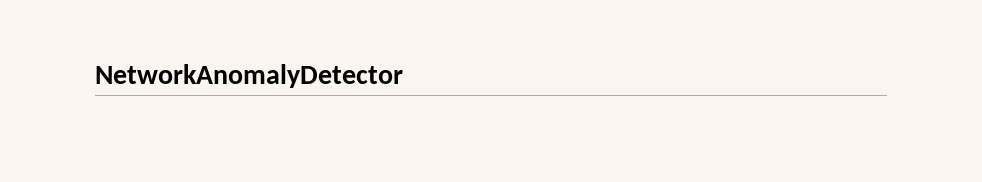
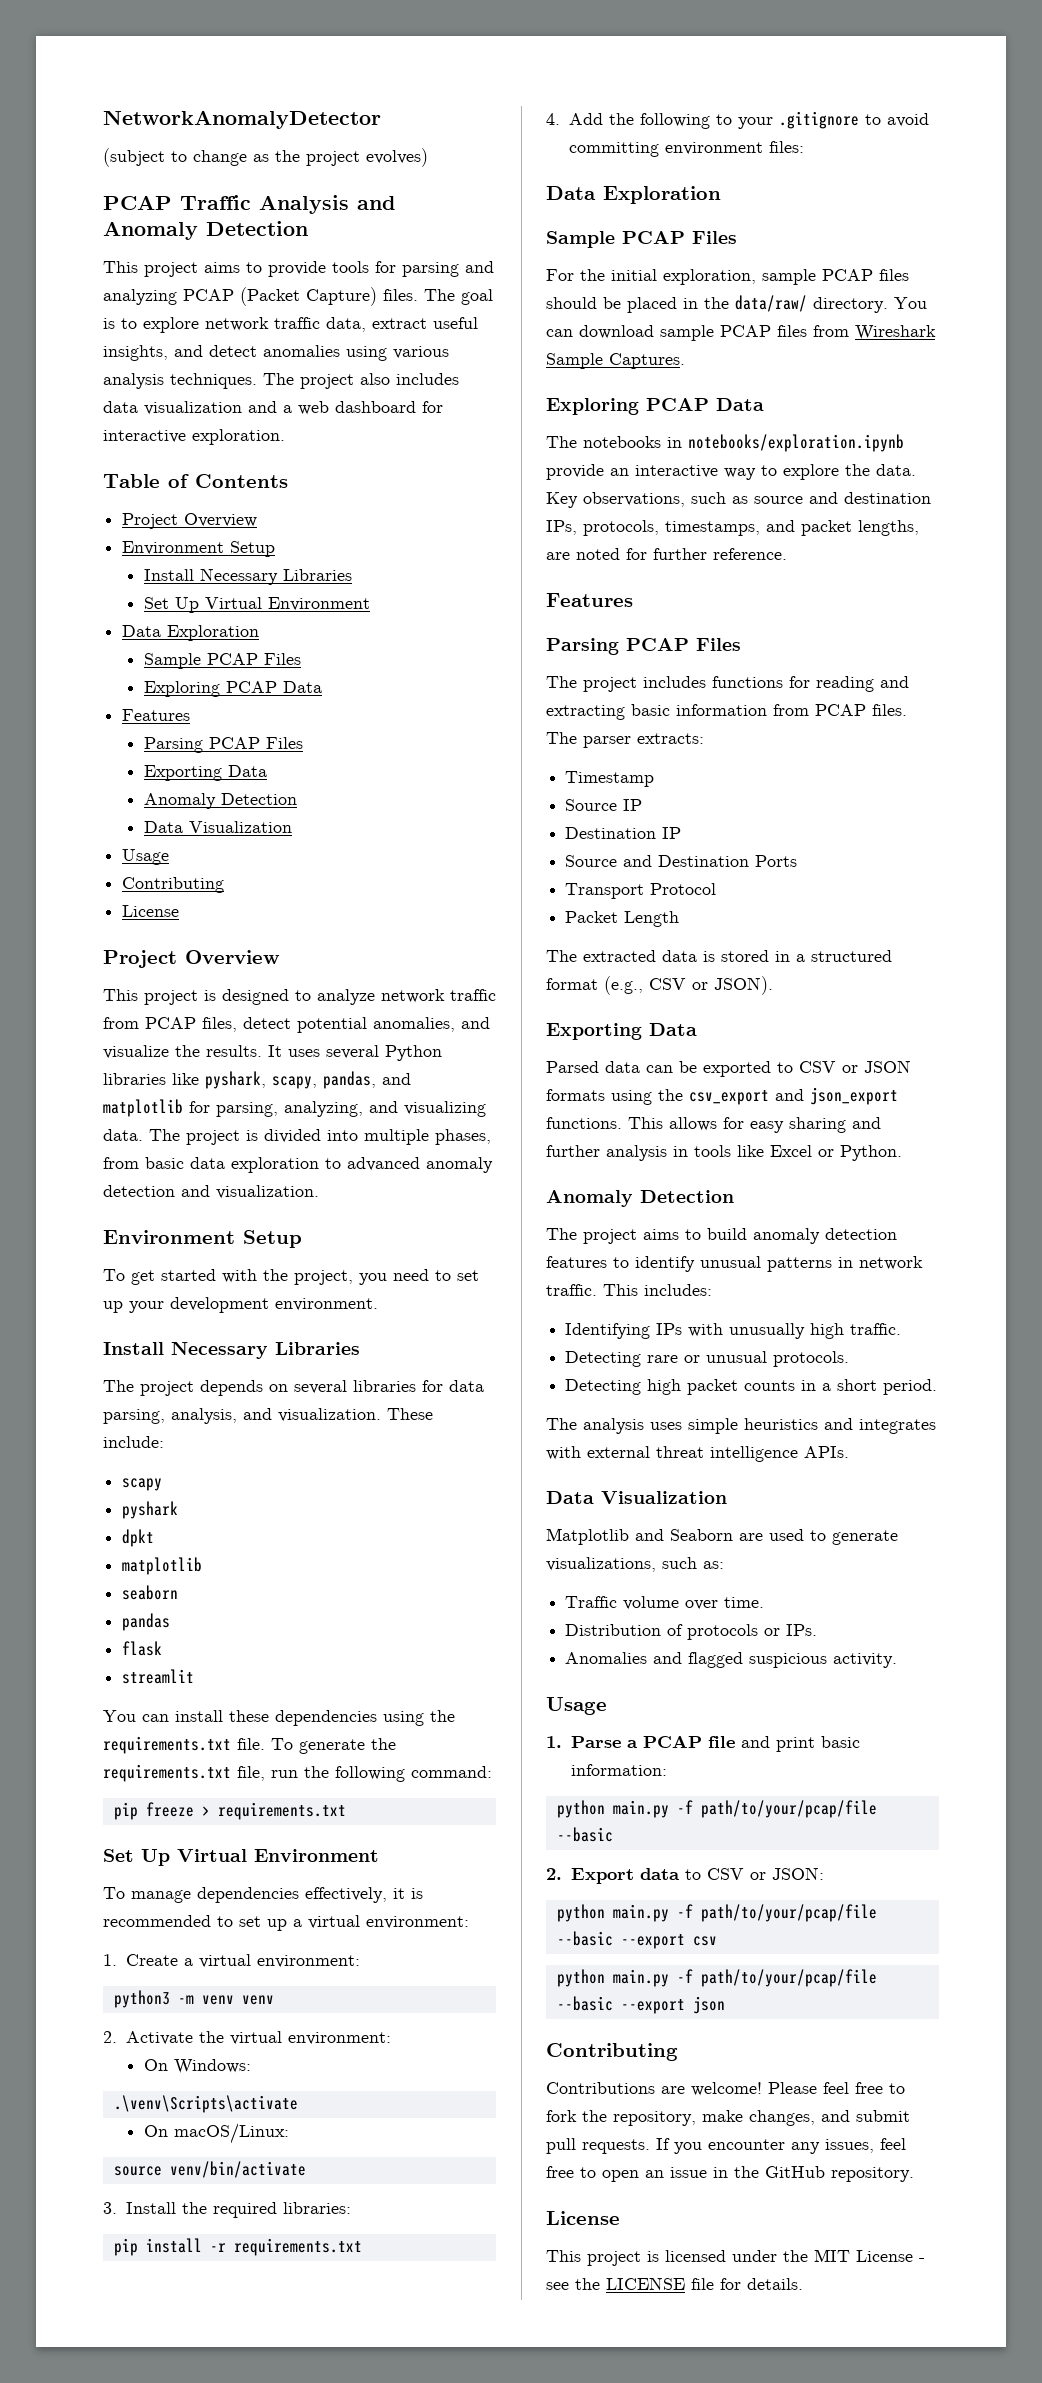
(403, 76) none -> [103,148,428,167] [103,195,395,214] [103,221,308,240] [103,261,494,277] [103,287,493,306] [103,317,478,333] [103,345,449,361] [103,373,459,389] [103,401,443,415] [103,429,285,445] [103,474,288,488] [122,513,258,529] [122,541,276,557] [144,568,353,585] [144,597,371,613] [122,625,260,641] [144,653,302,669] [144,681,323,697] [122,709,191,721] [144,737,304,753] [144,765,268,781] [144,793,298,809] [144,821,293,833] [122,849,170,865] [122,877,225,893] [122,905,180,917] [103,950,280,968] [103,989,496,1005] [103,1017,490,1033] [103,1045,442,1061] [103,1071,411,1089] [103,1099,486,1117] [103,1129,491,1145] [103,1157,493,1173] [103,1185,319,1199] [103,1230,302,1248] [103,1269,479,1285] [103,1297,378,1313] [103,1342,360,1359] [103,1380,484,1396] [103,1408,433,1424] [103,1436,164,1448] [122,1478,163,1491] [122,1501,179,1519] [122,1529,155,1547] [122,1557,203,1575] [122,1585,179,1600] [122,1613,171,1631] [122,1641,163,1656] [122,1669,195,1684] [103,1710,455,1726] [103,1736,396,1754] [103,1764,492,1782] [113,1802,346,1820] [103,1849,379,1866] [103,1887,423,1903] [103,1915,469,1931] [103,1954,360,1968] [113,1990,274,2008] [103,2031,391,2045] [144,2059,252,2074] [113,2095,298,2113] [144,2123,290,2144] [113,2161,306,2178] [103,2202,351,2218] [113,2238,362,2256] [546,111,929,129] [568,141,804,157] [546,186,721,204] [546,231,737,248] [546,269,909,285] [546,295,927,313] [546,325,936,341] [546,353,685,369] [546,398,764,415] [546,434,904,452] [546,464,916,480] [546,492,931,508] [546,520,919,536] [546,548,787,560] [546,593,633,607] [546,638,741,655] [546,676,909,692] [546,704,907,720] [546,732,704,748] [565,771,655,787] [565,799,643,811] [565,827,682,839] [565,855,798,867] [565,883,717,899] [565,911,680,927] [546,950,892,962] [546,976,773,995] [546,1023,697,1040] [546,1060,911,1077] [546,1087,898,1105] [546,1117,881,1133] [546,1145,902,1161] [546,1190,734,1207] [546,1228,897,1244] [546,1256,923,1272] [546,1284,712,1296] [565,1323,902,1339] [565,1351,850,1367] [565,1379,938,1395] [546,1418,936,1434] [546,1446,849,1462] [546,1491,727,1504] [546,1528,898,1545] [546,1557,724,1572] [565,1596,765,1610] [565,1624,818,1640] [565,1652,898,1668] [546,1697,607,1715] [546,1735,860,1752] [570,1764,667,1776] [556,1800,877,1818] [556,1827,613,1842] [546,1867,824,1884] [556,1904,877,1922] [556,1931,717,1949] [556,1969,877,1987] [556,1996,725,2014] [546,2043,678,2061] [546,2082,905,2096] [546,2110,910,2126] [546,2138,906,2154] [546,2166,914,2182] [546,2211,620,2225] [546,2249,925,2266] [546,2277,803,2290] // (subject to change as the project evolves) // PCAP Traffic Analysis and Anomaly Detection // This project aims to provide tools for parsing and analyzing PCAP (Packet Capture) files. The goal is to explore network traffic data, extract useful insights, and detect anomalies using various analysis techniques. The project also includes data visualization and a web dashboard for interactive exploration. // Table of Contents // Project Overview // Environment Setup // Install Necessary Libraries // Set Up Virtual Environment // Data Exploration // Sample PCAP Files // Exploring PCAP Data // Features // Parsing PCAP Files // Exporting Data // Anomaly Detection // Data Visualization // Usage // Contributing // License // Project Overview // This project is designed to analyze network traffic from PCAP files, detect potential anomalies, and visualize the results. It uses several Python libraries like pyshark, scapy, pandas, and matplotlib for parsing, analyzing, and visualizing data. The project is divided into multiple phases, from basic data exploration to advanced anomaly detection and visualization. // Environment Setup // To get started with the project, you need to set up your development environment. // Install Necessary Libraries // The project depends on several libraries for data parsing, analysis, and visualization. These include: // scapy // pyshark // dpkt // matplotlib // seaborn // pandas // flask // streamlit // You can install these dependencies using the requirements.txt file. To generate the requirements.txt file, run the following command: // pip freeze > requirements.txt // Set Up Virtual Environment // To manage dependencies effectively, it is recommended to set up a virtual environment: // 1. Create a virtual environment: // python3 -m venv venv // 2. Activate the virtual environment: // On Windows: // .\venv\Scripts\activate // On macOS/Linux: // source venv/bin/activate // 3. Install the required libraries: // pip install -r requirements.txt // 4. Add the following to your .gitignore to avoid committing environment files: // Data Exploration // Sample PCAP Files // For the initial exploration, sample PCAP files should be placed in the data/raw/ directory. You can download sample PCAP files from Wireshark Sample Captures. // Exploring PCAP Data // The notebooks in notebooks/exploration.ipynb provide an interactive way to explore the data. Key observations, such as source and destination IPs, protocols, timestamps, and packet lengths, are noted for further reference. // Features // Parsing PCAP Files // The project includes functions for reading and extracting basic information from PCAP files. The parser extracts: // Timestamp // Source IP // Destination IP // Source and Destination Ports // Transport Protocol // Packet Length // The extracted data is stored in a structured format (e.g., CSV or JSON). // Exporting Data // Parsed data can be exported to CSV or JSON formats using the csv_export and json_export functions. This allows for easy sharing and further analysis in tools like Excel or Python. // Anomaly Detection // The project aims to build anomaly detection features to identify unusual patterns in network traffic. This includes: // Identifying IPs with unusually high traffic. // Detecting rare or unusual protocols. // Detecting high packet counts in a short period. // The analysis uses simple heuristics and integrates with external threat intelligence APIs. // Data Visualization // Matplotlib and Seaborn are used to generate visualizations, such as: // Traffic volume over time. // Distribution of protocols or IPs. // Anomalies and flagged suspicious activity. // Usage // 1. Parse a PCAP file and print basic information: // python main.py -f path/to/your/pcap/file --basic // 2. Export data to CSV or JSON: // python main.py -f path/to/your/pcap/file --basic --export csv // python main.py -f path/to/your/pcap/file --basic --export json // Contributing // Contributions are welcome! Please feel free to fork the repository, make changes, and submit pull requests. If you encounter any issues, feel free to open an issue in the GitHub repository. // License // This project is licensed under the MIT License - see the LICENSE file for details.

